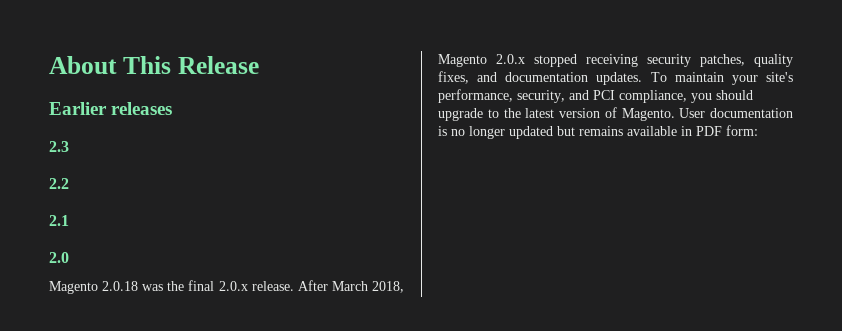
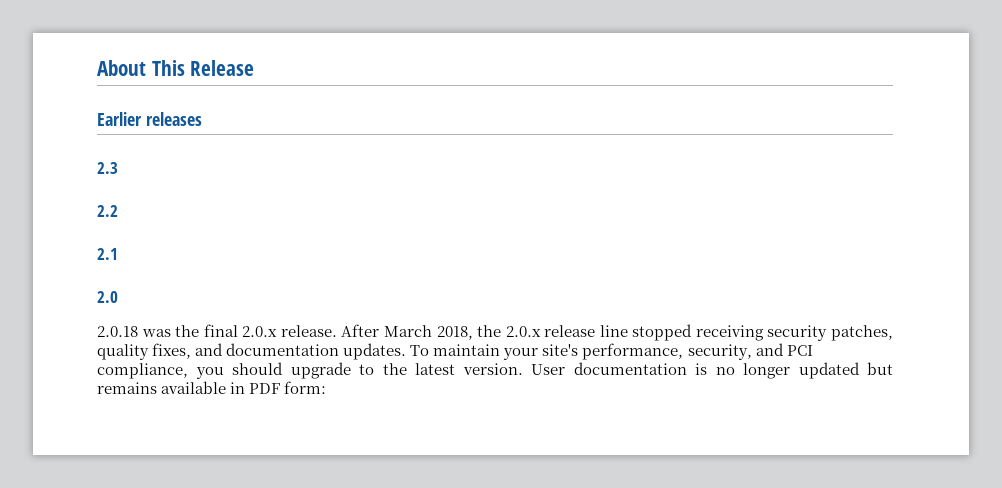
[49,281,98,294] Magento -> (118, 297) none
[438,54,525,67] Magento 2.0.x -> [477,325,628,337] the 2.0.x release line
[559,107,675,121] version of Magento. -> [462,363,523,375] version.

